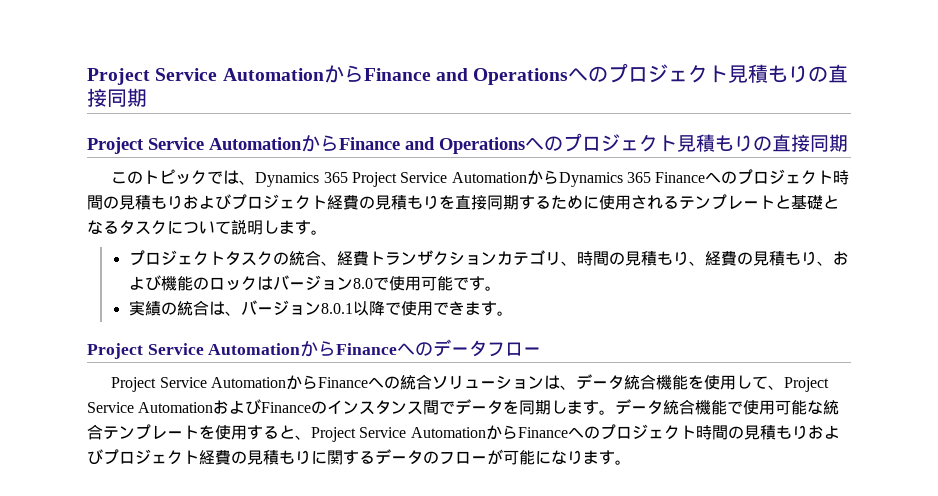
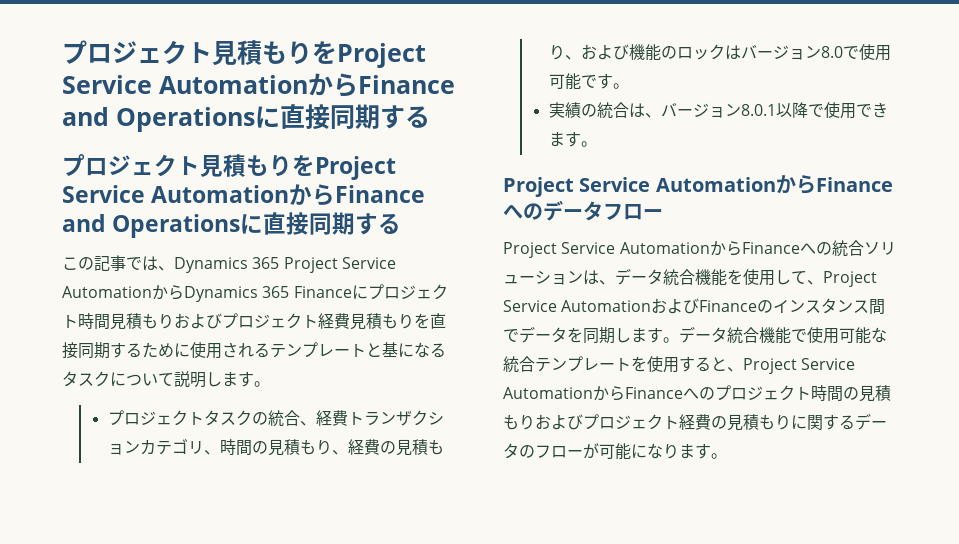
[87,63,849,85] [87,88,147,107] [87,133,848,154] Project Service AutomationからFinance and Operationsへのプロジェクト見積もりの直接同期 // Project Service AutomationからFinance and Operationsへのプロジェクト見積もりの直接同期 -> [62,40,426,68] [62,73,455,97] [62,104,430,132] [62,154,396,180] [62,184,426,206] [62,212,402,238] プロジェクト見積もりをProject Service AutomationからFinance and Operationsに直接同期する // プロジェクト見積もりをProject Service AutomationからFinance and Operationsに直接同期する
[143,169,208,185] トピック -> [94,255,126,271] 記事
[705,169,850,185] [87,194,375,210] へのプロジェクト時間の見積もりおよびプロジェクト経費の -> [351,284,448,300] [62,313,350,330] にプロジェクト時間見積もりおよびプロジェクト経費
[807,195,839,210] 礎と -> [398,343,414,357] に

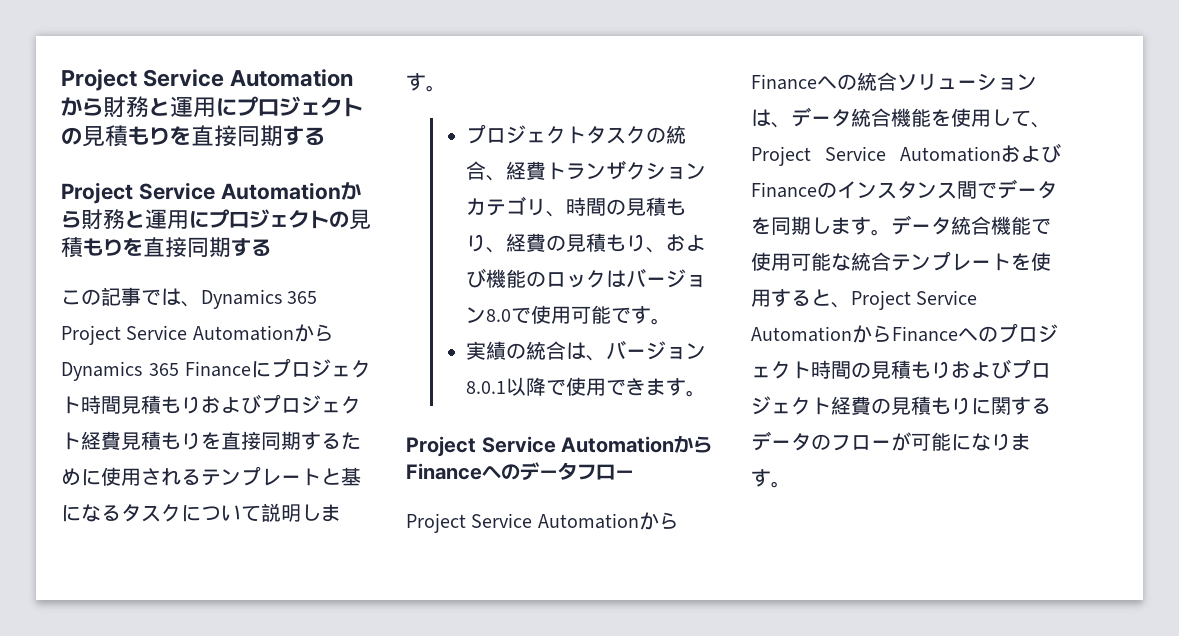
[62,40,426,68] [62,73,455,97] [62,104,430,132] [62,154,396,180] [62,184,426,206] [62,214,264,238] プロジェクト見積もりをProject Service AutomationからFinance and Operationsに直接同期する // プロジェクト見積もりをProject Service AutomationからFinance and Operationsに -> [61,69,354,91] [61,96,363,118] [61,125,325,147] [61,182,361,204] [61,209,371,230] [61,237,143,258] Project Service Automationから財務と運用にプロジェクトの見積もりを直接同期する // Project Service Automationから財務と運用にプロジェクトの見積もりを

